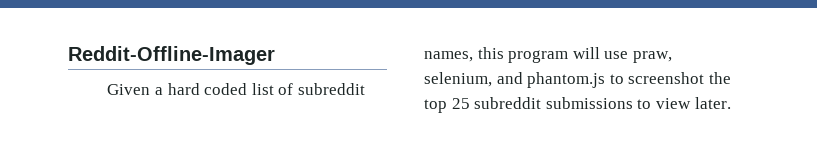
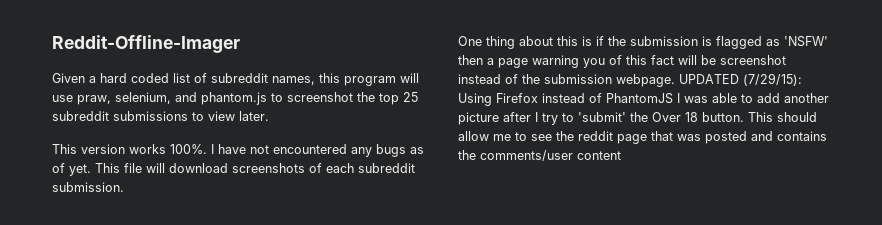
(731, 103) none -> [52,144,424,157] [52,163,415,176] [52,182,124,192] [458,36,828,49] [458,55,786,68] [458,73,802,87] [458,93,829,106] [458,112,817,125] [458,131,827,144] [458,150,621,161] // This version works 100%. I have not encountered any bugs as of yet. This file will download screenshots of each subreddit submission. // One thing about this is if the submission is flagged as 'NSFW' then a page warning you of this fact will be screenshot instead of the submission webpage. UPDATED (7/29/15): Using Firefox instead of PhantomJS I was able to add another picture after I try to 'submit' the Over 18 button. This should allow me to see the reddit page that was posted and contains the comments/user content

